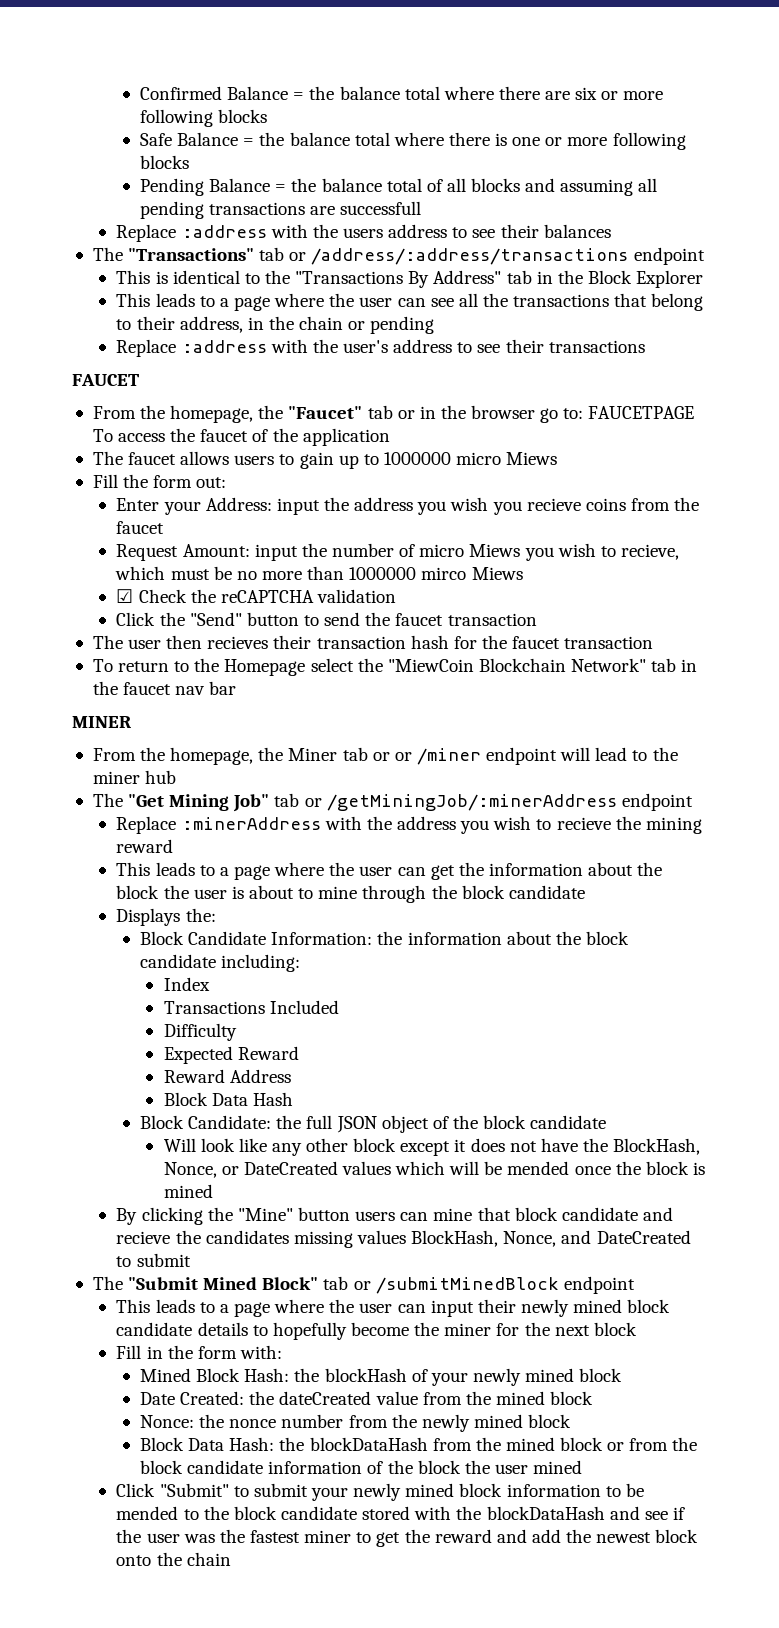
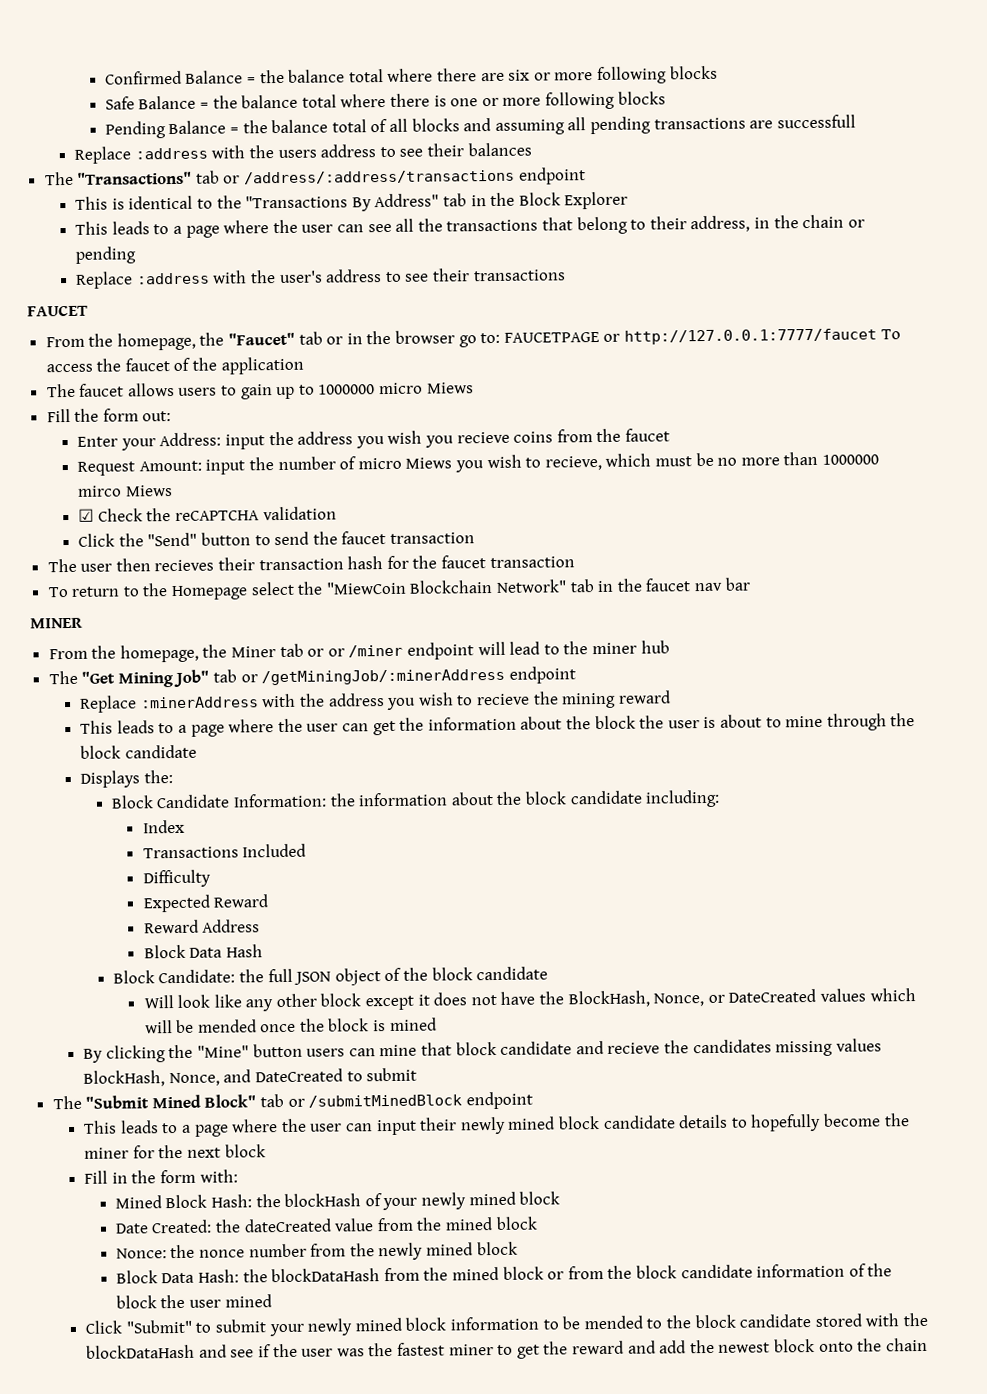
(695, 412) none -> [603,328,877,345] or http://127.0.0.1:7777/faucet

